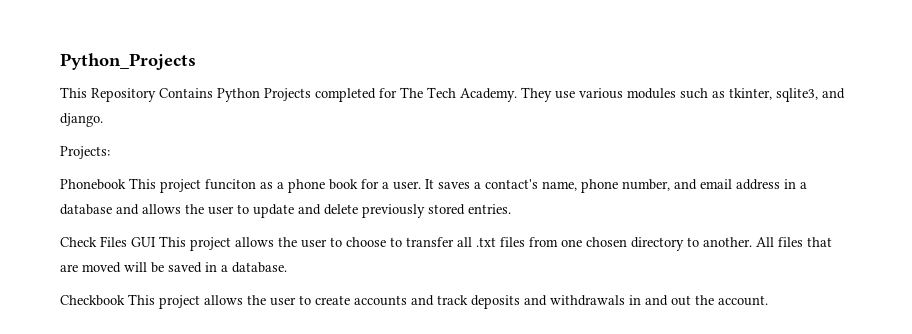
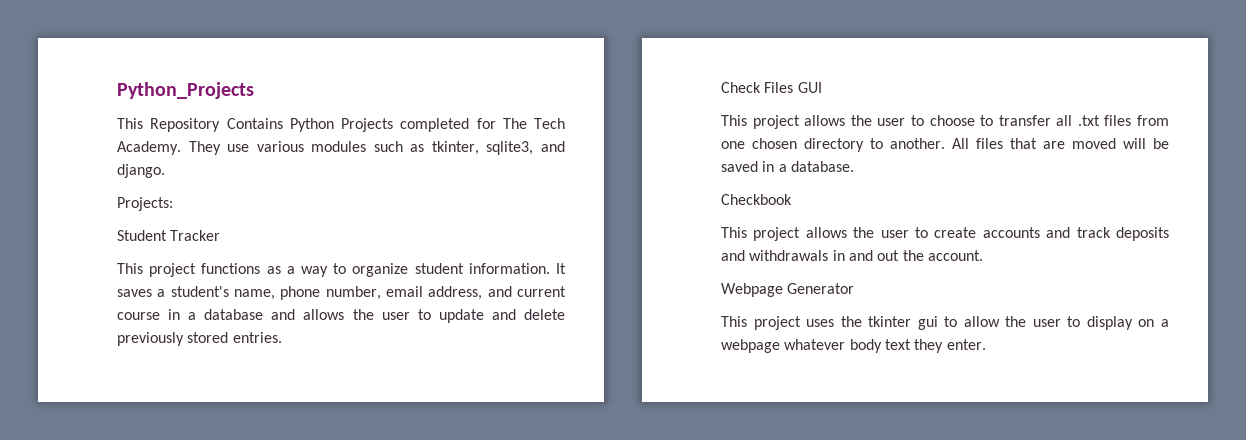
[60,178,256,193] Phonebook This project funciton -> [117,230,221,241] [117,263,261,277] Student Tracker // This project functions
[288,179,421,193] phone book for a user. -> [301,263,550,277] way to organize student information.
[485,179,538,189] contact's -> [170,286,229,297] student's
[674,179,780,190] and email address -> [386,286,566,300] [117,312,160,320] email address, and current course
(156, 242) none -> (822, 87) //
(125, 300) none -> (792, 199) //
(768, 300) none -> [721,283,855,297] [721,316,1169,330] [721,339,986,353] // Webpage Generator // This project uses the tkinter gui to allow the user to display on a webpage whatever body text they enter.

